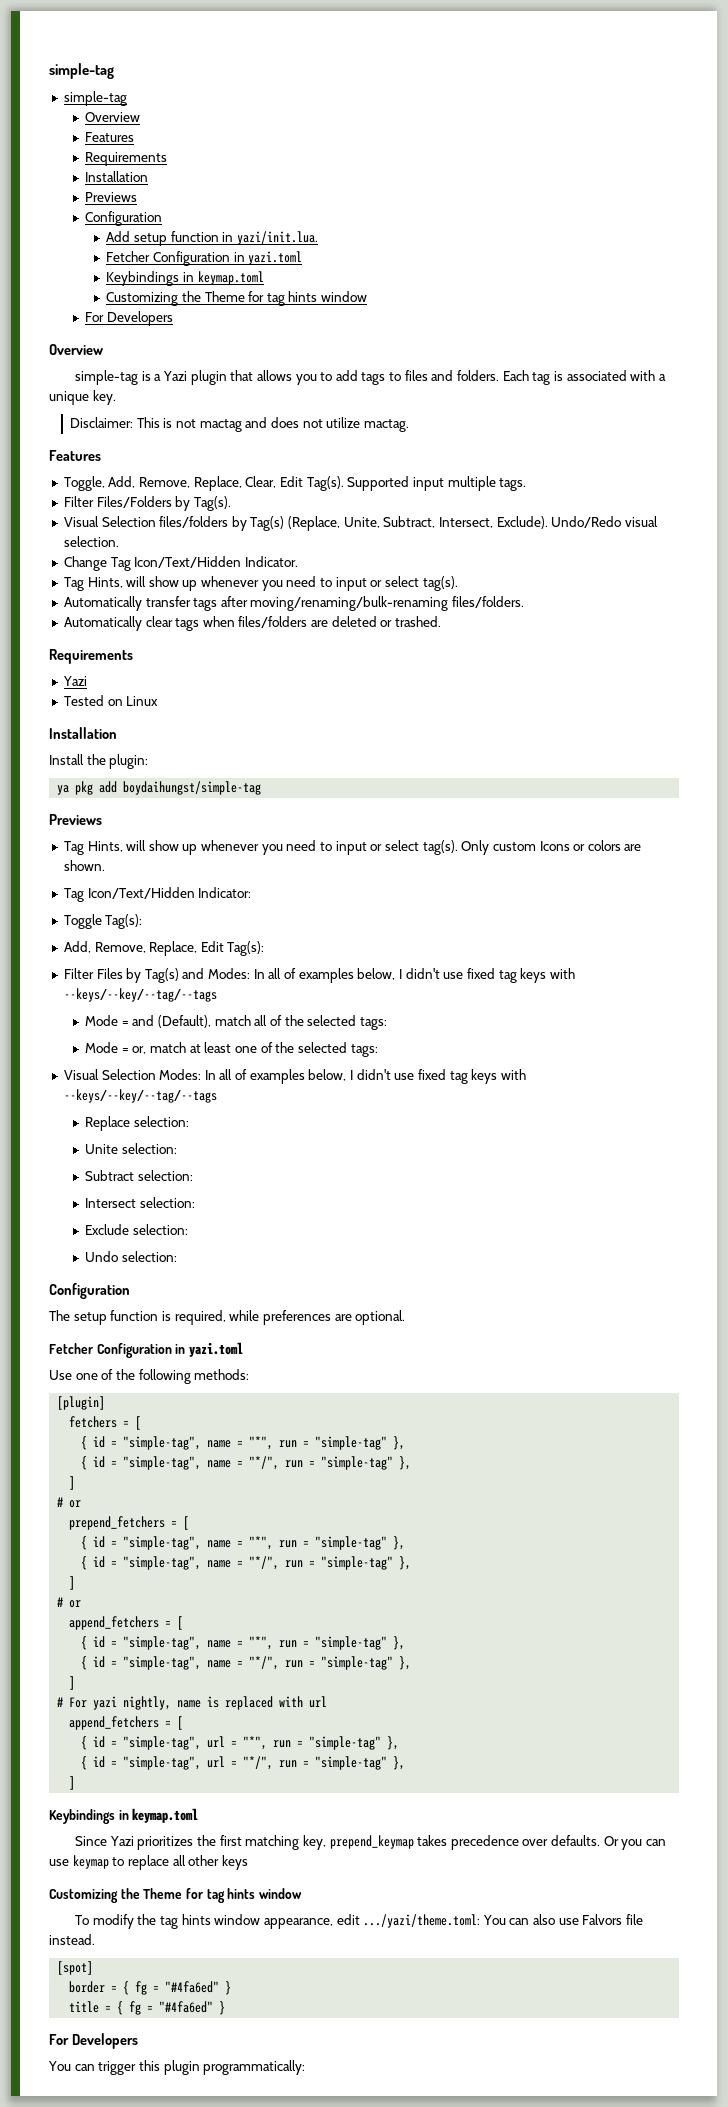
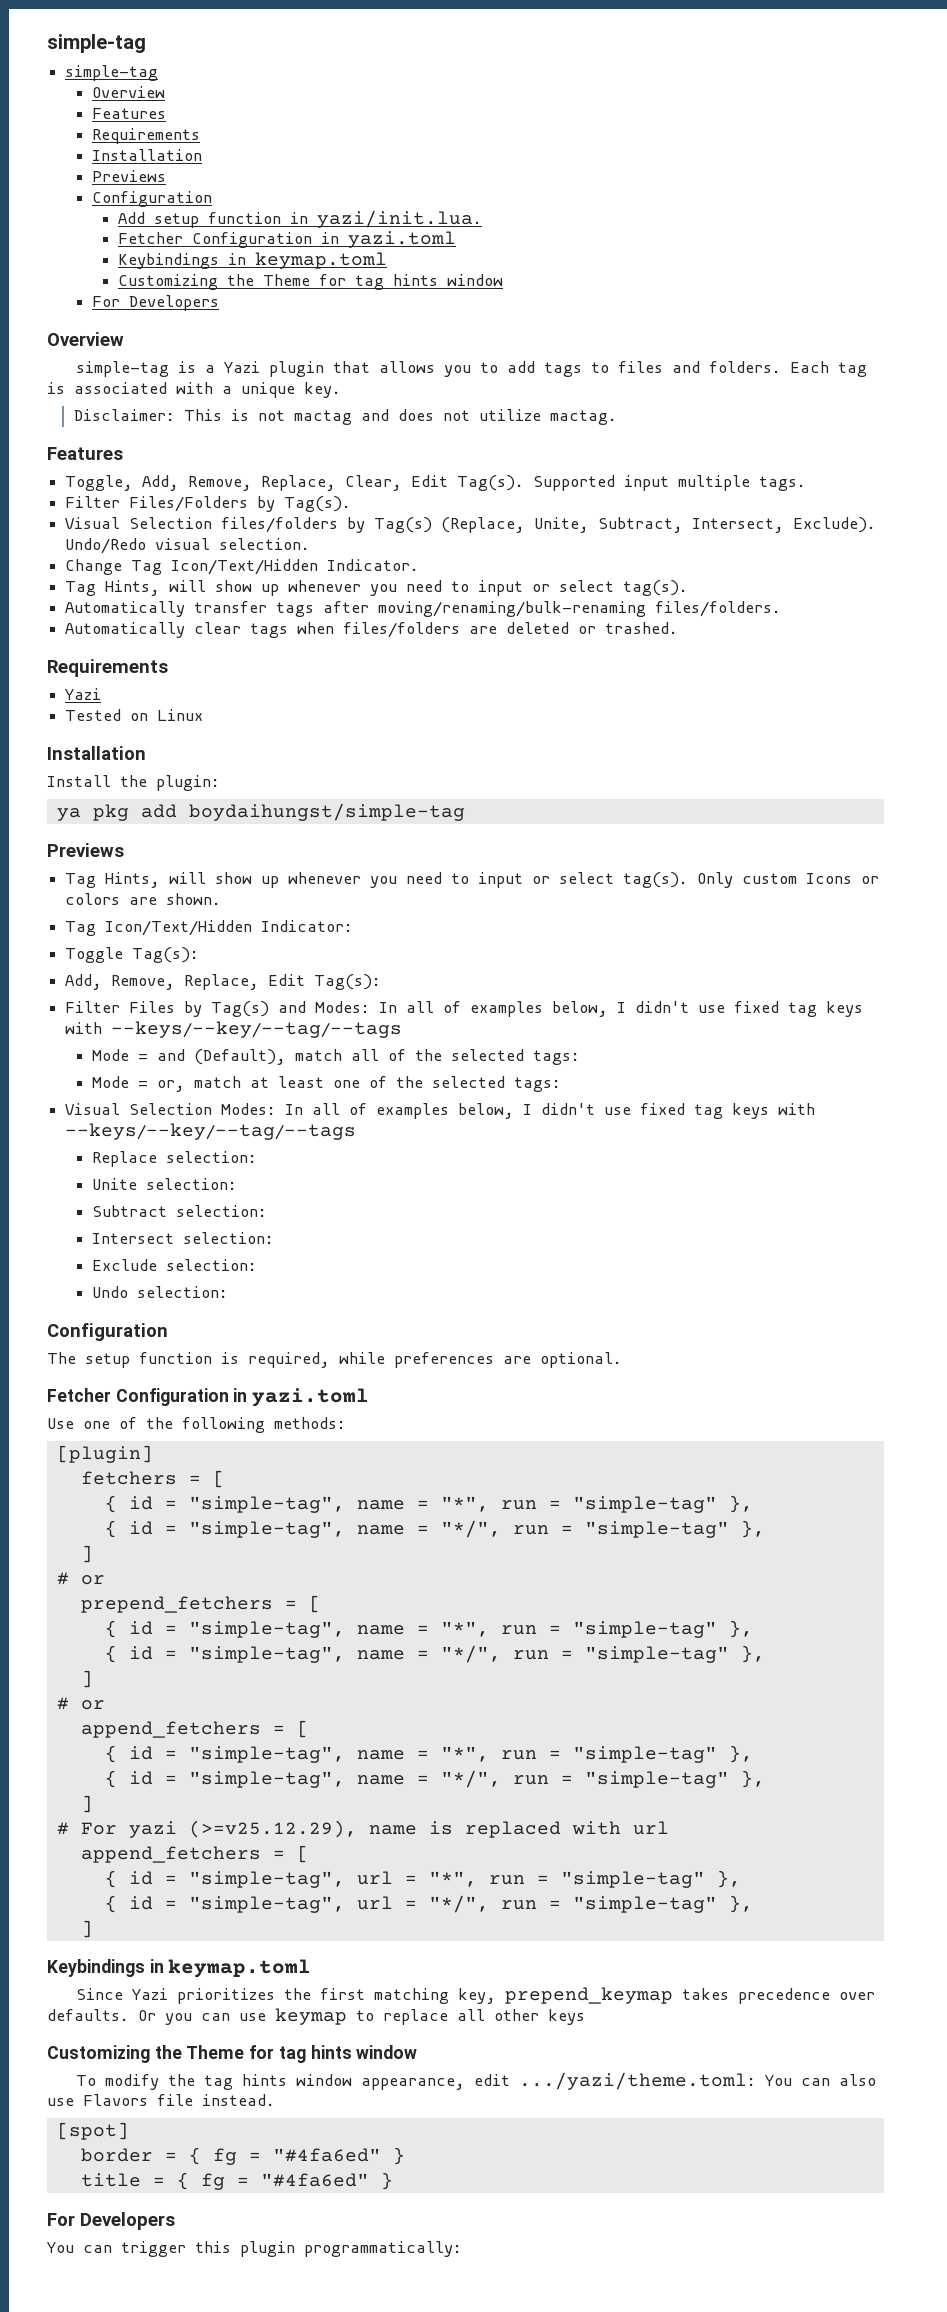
[123,1696,172,1710] nightly, -> [188,1820,357,1838] (>=v25.12.29),
[582,1914,623,1925] Falvors -> [83,2094,148,2106] Flavors

